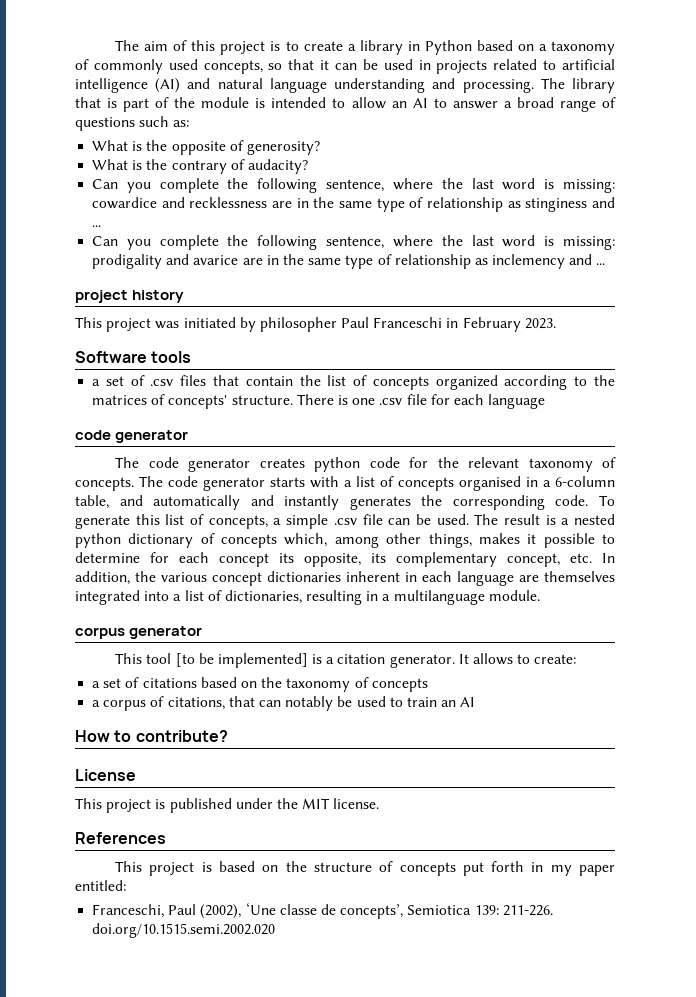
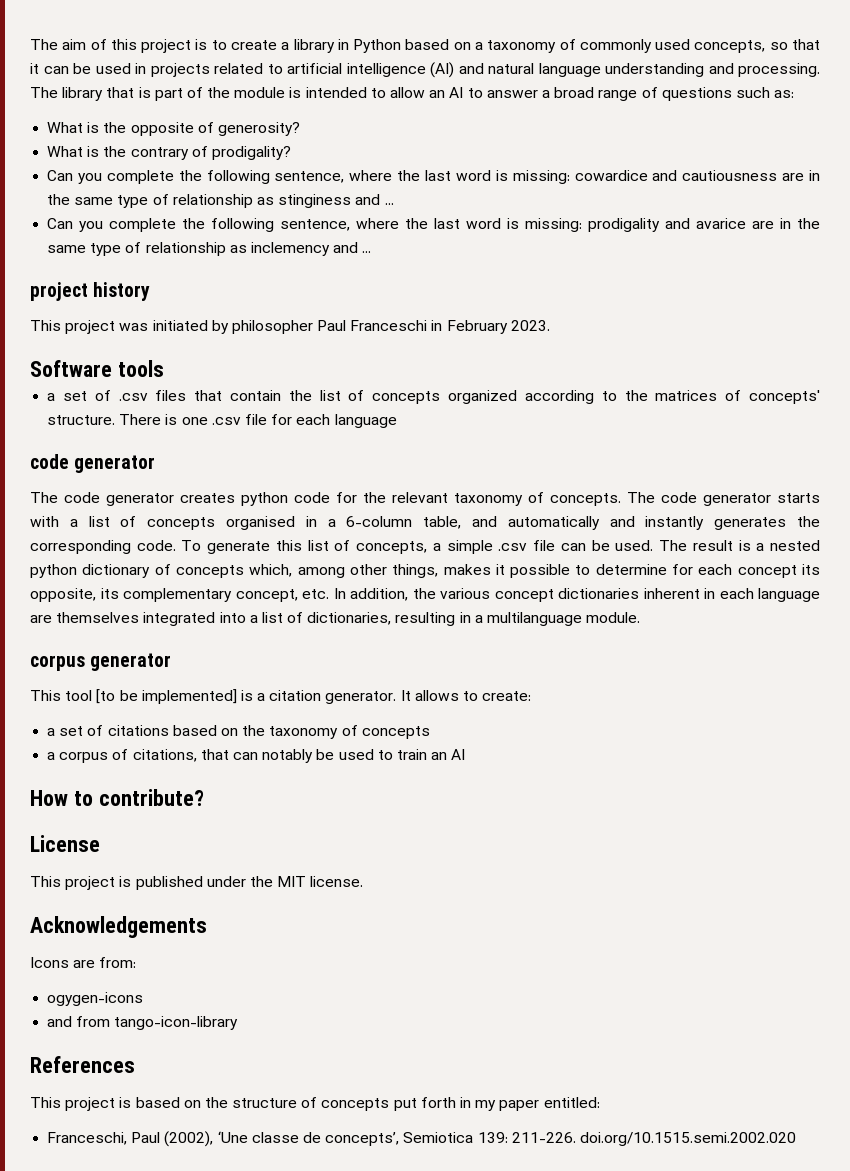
[247,159,308,174] audacity? -> [211,146,291,160] prodigality?
[189,197,268,208] recklessness -> [682,170,778,181] cautiousness
(380, 803) none -> [30,916,207,938] [30,957,137,968] [47,992,144,1006] [47,1016,239,1030] // Acknowledgements // Icons are from: // ogygen-icons // and from tango-icon-library

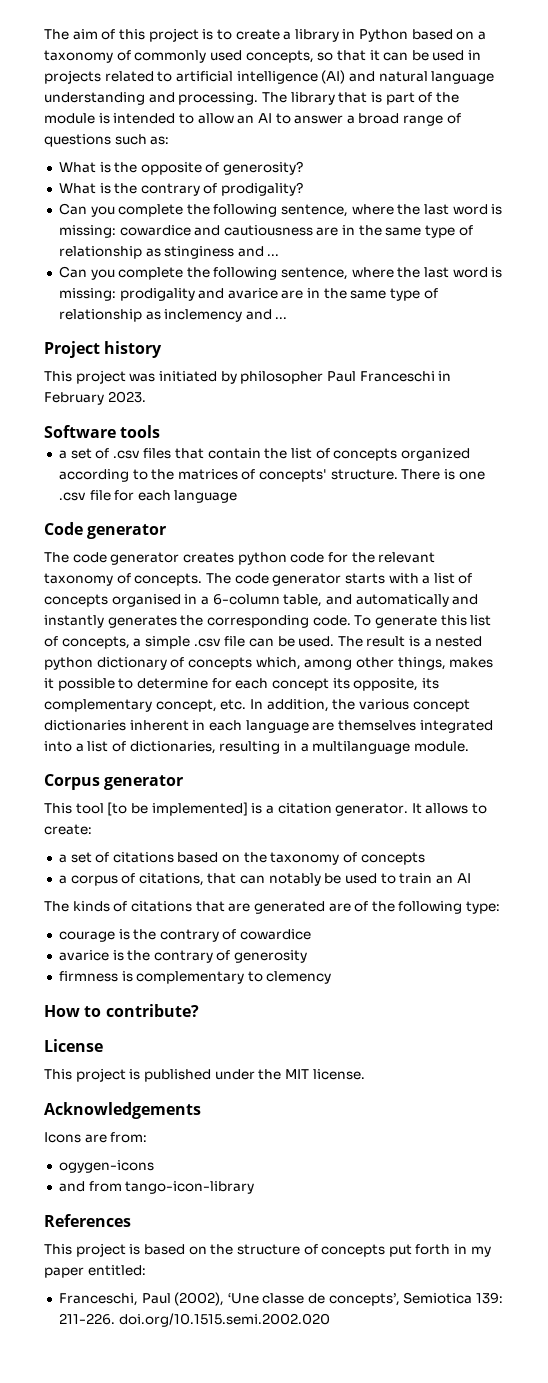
[30,282,88,301] project -> [44,341,100,358] Project
[30,454,69,469] code -> [44,522,83,535] Code
[30,655,85,671] corpus -> [44,774,100,790] Corpus
(466, 754) none -> [44,901,501,914] [58,929,312,942] [58,950,308,963] [58,971,332,984] // The kinds of citations that are generated are of the following type: // courage is the contrary of cowardice // avarice is the contrary of generosity // firmness is complementary to clemency

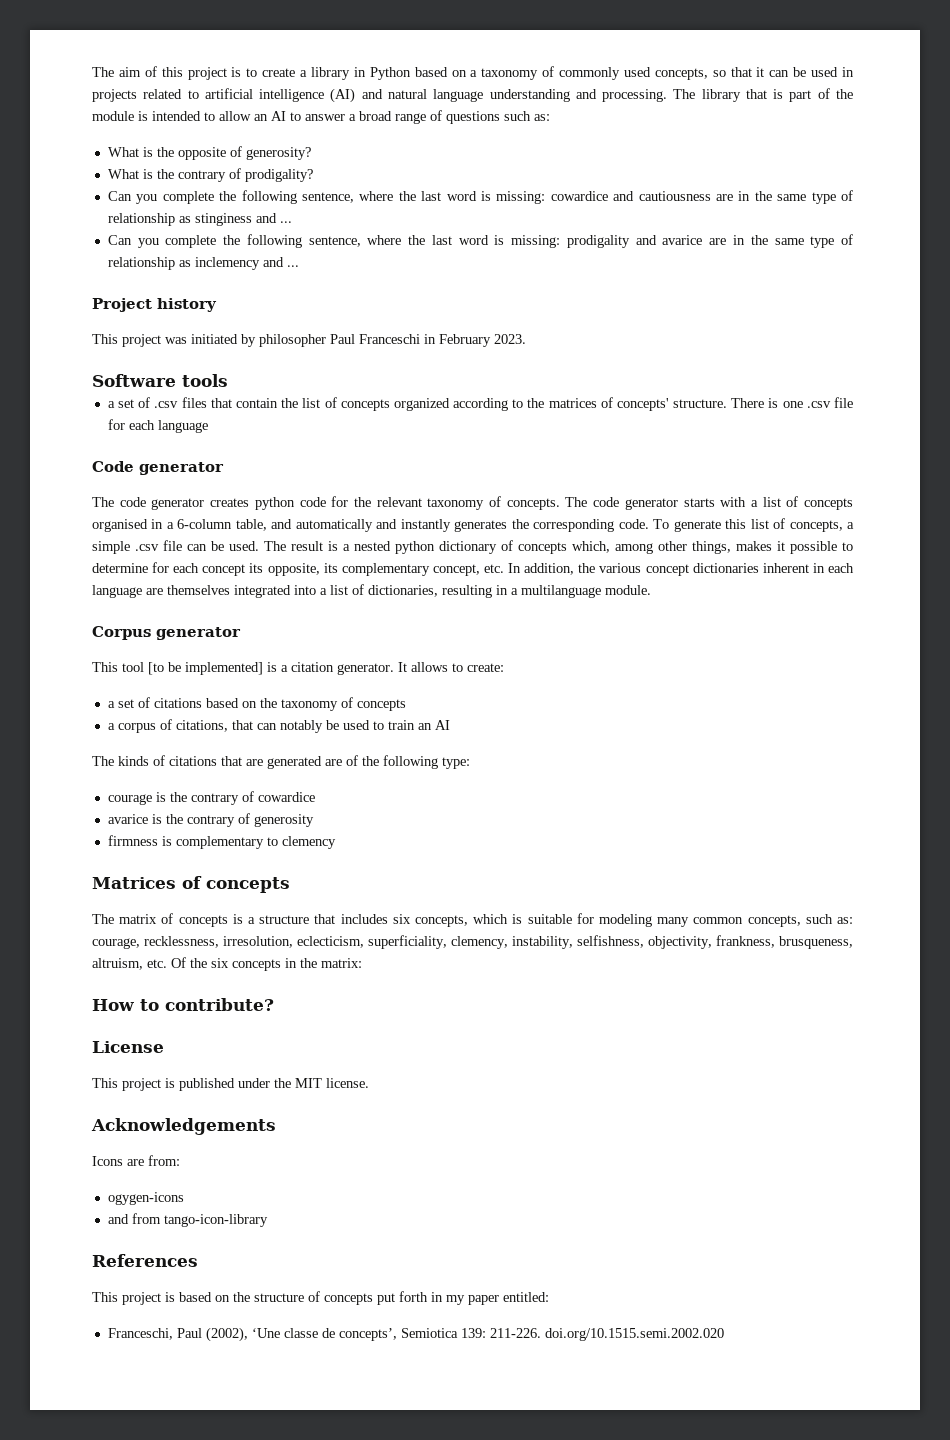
(332, 977) none -> [92,876,290,893] [92,913,854,927] [92,935,853,949] [92,957,362,971] // Matrices of concepts // The matrix of concepts is a structure that includes six concepts, which is suitable for modeling many common concepts, such as: courage, recklessness, irresolution, eclecticism, superficiality, clemency, instability, selfishness, objectivity, frankness, brusqueness, altruism, etc. Of the six concepts in the matrix:

